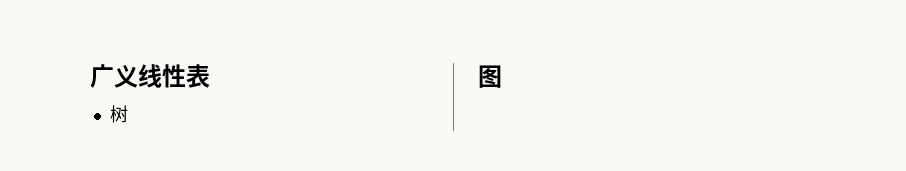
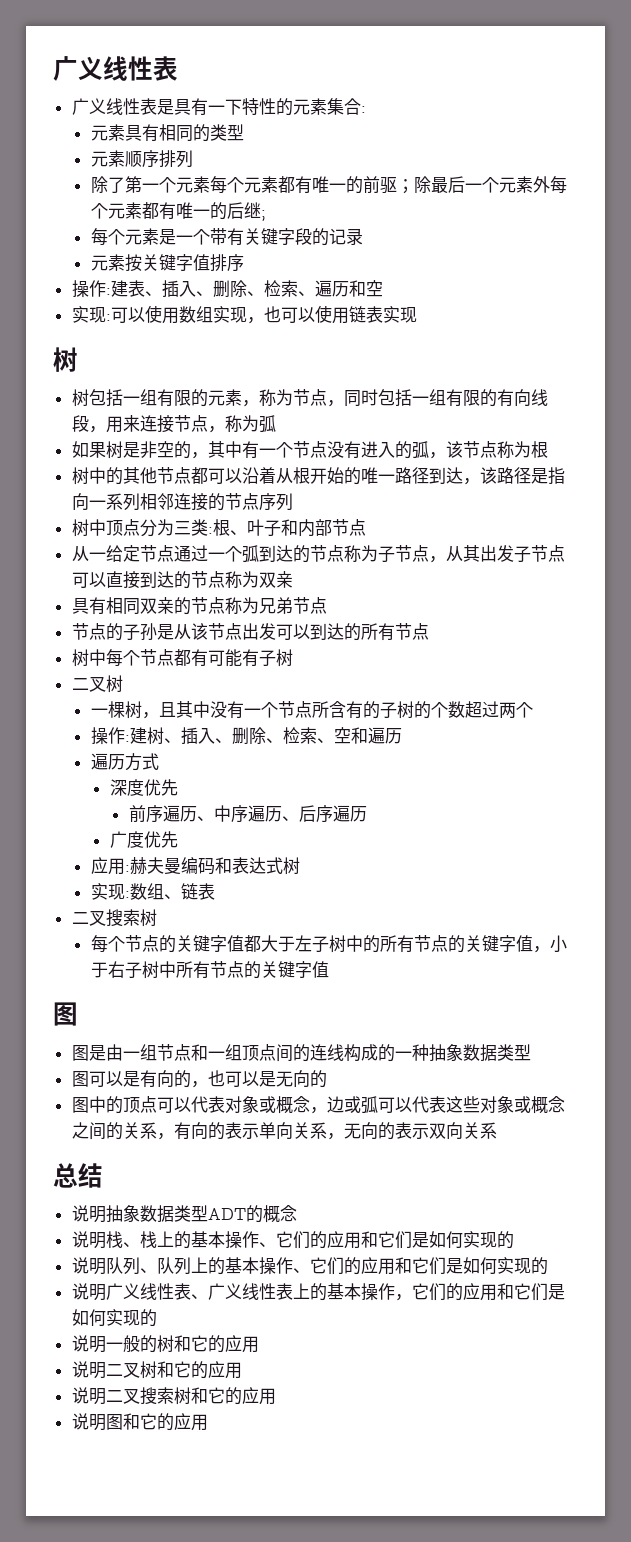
[109,105,128,123] [478,65,502,88] 树 // 图 -> [71,98,366,116] [90,124,244,142] [90,150,193,168] [90,176,567,194] [90,202,266,221] [90,228,363,246] [90,254,244,272] [71,280,383,298] [71,305,417,324] [53,347,78,372] [71,389,548,407] [71,415,276,433] [71,441,548,459] [71,467,565,485] [71,493,293,511] [71,519,366,537] [71,545,565,563] [71,571,293,589] [71,597,327,615] [71,623,429,641] [71,649,293,667] [71,675,123,693] [90,701,533,719] [90,727,402,745] [90,753,159,771] [109,779,178,796] [128,805,367,823] [109,831,178,848] [90,857,300,875] [90,883,215,900] [71,909,157,927] [90,935,567,953] [90,961,329,979] [53,1002,78,1026] [71,1044,531,1062] [71,1070,327,1088] [71,1096,565,1114] [71,1122,497,1140] [53,1163,103,1188] [71,1205,297,1223] [71,1231,514,1249] [71,1257,548,1275] [71,1283,565,1301] [71,1309,157,1327] [71,1335,259,1353] [71,1361,242,1379] [71,1387,276,1405] [71,1413,208,1431] 广义线性表是具有一下特性的元素集合: // 元素具有相同的类型 // 元素顺序排列 // 除了第一个元素每个元素都有唯一的前驱；除最后一个元素外每个元素都有唯一的后继; // 每个元素是一个带有关键字段的记录 // 元素按关键字值排序 // 操作:建表、插入、删除、检索、遍历和空 // 实现:可以使用数组实现，也可以使用链表实现 // 树 // 树包括一组有限的元素，称为节点，同时包括一组有限的有向线段，用来连接节点，称为弧 // 如果树是非空的，其中有一个节点没有进入的弧，该节点称为根 // 树中的其他节点都可以沿着从根开始的唯一路径到达，该路径是指向一系列相邻连接的节点序列 // 树中顶点分为三类:根、叶子和内部节点 // 从一给定节点通过一个弧到达的节点称为子节点，从其出发子节点可以直接到达的节点称为双亲 // 具有相同双亲的节点称为兄弟节点 // 节点的子孙是从该节点出发可以到达的所有节点 // 树中每个节点都有可能有子树 // 二叉树 // 一棵树，且其中没有一个节点所含有的子树的个数超过两个 // 操作:建树、插入、删除、检索、空和遍历 // 遍历方式 // 深度优先 // 前序遍历、中序遍历、后序遍历 // 广度优先 // 应用:赫夫曼编码和表达式树 // 实现:数组、链表 // 二叉搜索树 // 每个节点的关键字值都大于左子树中的所有节点的关键字值，小于右子树中所有节点的关键字值 // 图 // 图是由一组节点和一组顶点间的连线构成的一种抽象数据类型 // 图可以是有向的，也可以是无向的 // 图中的顶点可以代表对象或概念，边或弧可以代表这些对象或概念之间的关系，有向的表示单向关系，无向的表示双向关系 // 总结 // 说明抽象数据类型ADT的概念 // 说明栈、栈上的基本操作、它们的应用和它们是如何实现的 // 说明队列、队列上的基本操作、它们的应用和它们是如何实现的 // 说明广义线性表、广义线性表上的基本操作，它们的应用和它们是如何实现的 // 说明一般的树和它的应用 // 说明二叉树和它的应用 // 说明二叉搜索树和它的应用 // 说明图和它的应用

